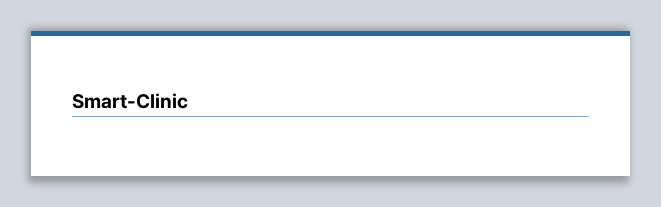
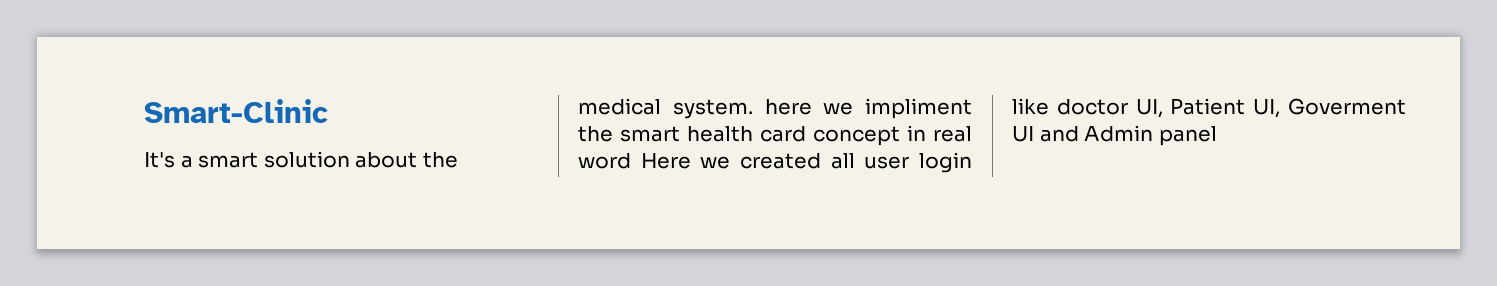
(188, 101) none -> [144,151,458,168] [578,98,972,119] [578,125,972,146] [578,152,972,173] [1012,98,1406,118] [1012,125,1217,146] // It's a smart solution about the medical system. here we impliment the smart health card concept in real word Here we created all user login like doctor UI, Patient UI, Goverment UI and Admin panel

